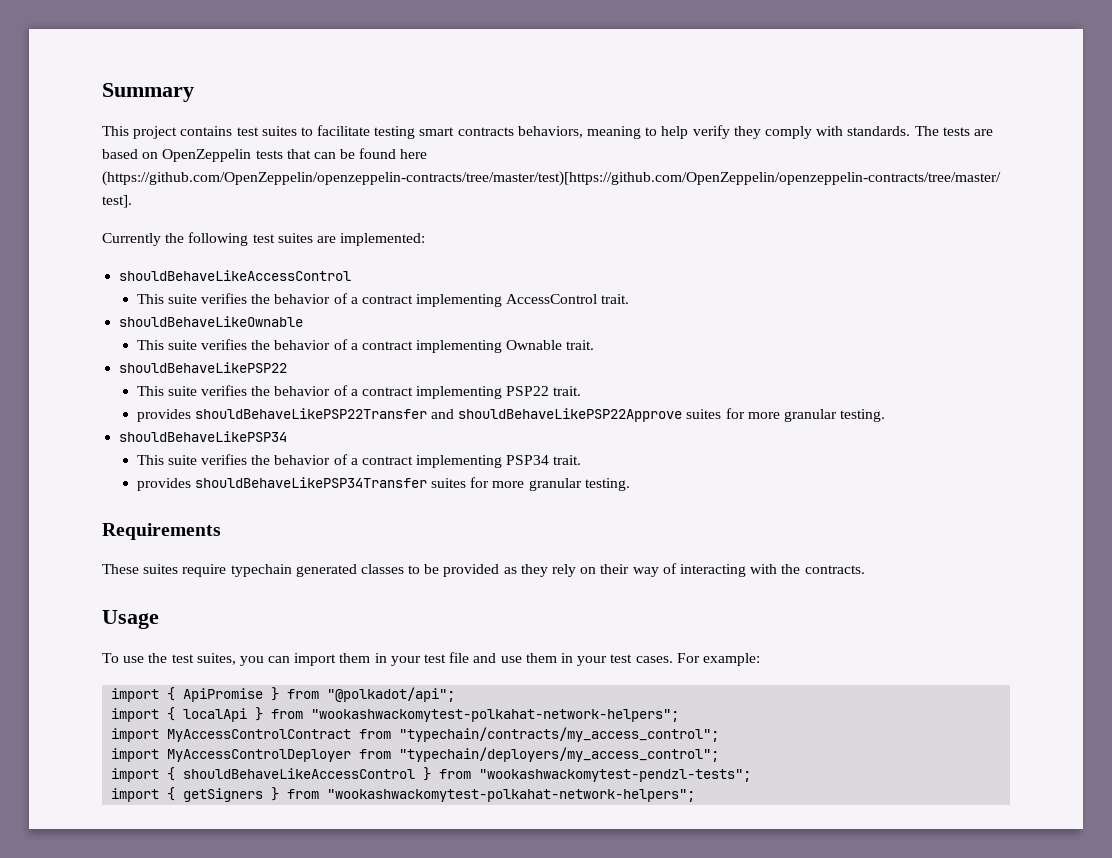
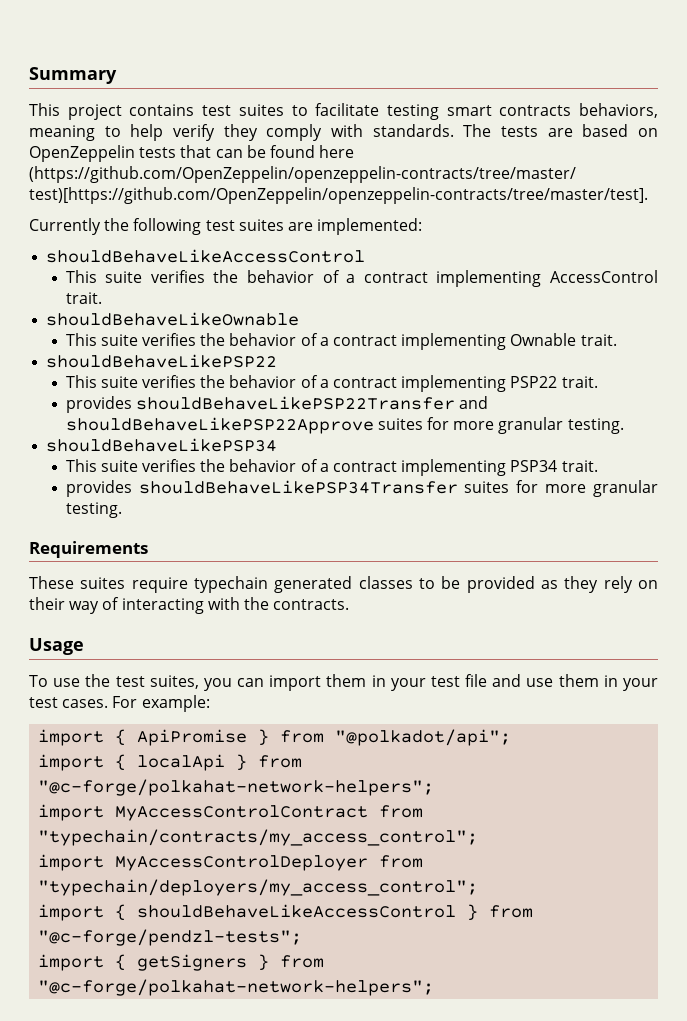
[311,709,680,722] "wookashwackomytest-polkahat-network-helpers"; -> [38,779,435,796] "@c-forge/polkahat-network-helpers";
[479,769,752,782] "wookashwackomytest-pendzl-tests"; -> [38,929,303,946] "@c-forge/pendzl-tests";
[327,789,696,802] "wookashwackomytest-polkahat-network-helpers"; -> [38,979,435,996] "@c-forge/polkahat-network-helpers";

